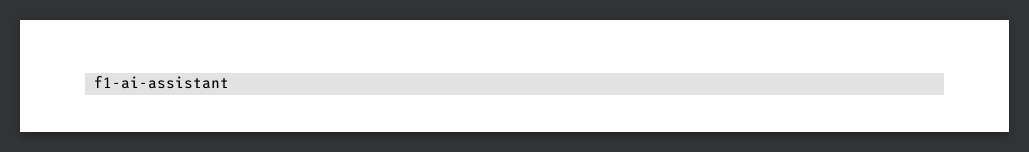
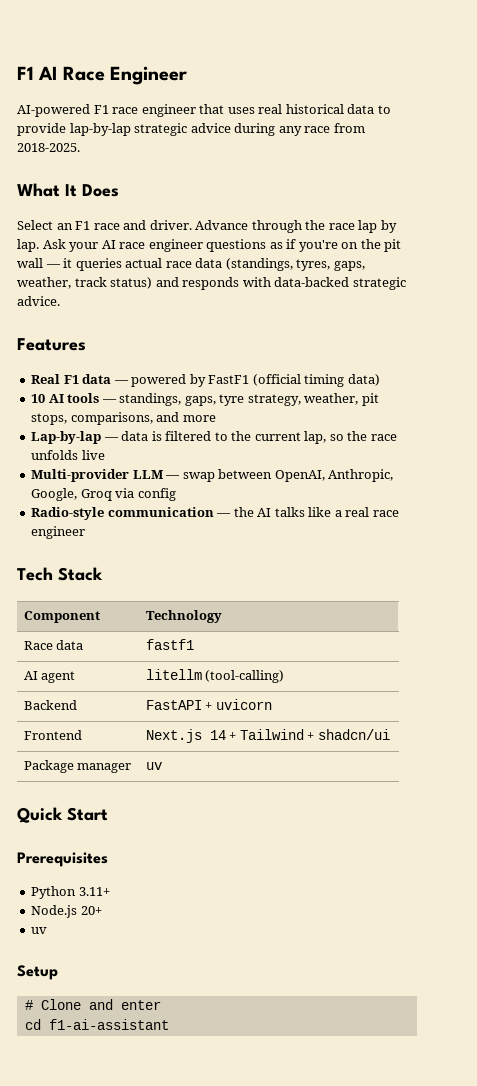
(94, 82) none -> [17,66,188,85] [17,104,391,117] [17,123,365,136] [17,143,80,152] [17,183,119,197] [17,220,397,233] [17,239,402,252] [17,258,365,271] [17,277,406,290] [17,296,60,306] [17,338,86,351] [31,374,380,387] [31,393,379,406] [31,412,216,425] [31,431,397,444] [31,450,105,460] [31,469,394,482] [31,488,176,501] [31,507,399,520] [31,526,86,539] [17,567,103,581] [23,611,100,623] [145,610,222,623] [23,640,84,650] [145,639,194,650] [23,671,76,683] [145,669,285,683] [23,700,77,710] [145,699,272,710] [23,730,82,740] [145,729,390,743] [23,760,132,773] [145,762,162,770] [17,807,108,823] [17,852,108,867] [31,886,110,899] [31,905,102,918] [31,927,48,934] [17,965,58,980] [24,999,161,1010] [24,1019,41,1030] F1 AI Race Engineer // AI-powered F1 race engineer that uses real historical data to provide lap-by-lap strategic advice during any race from 2018-2025. // What It Does // Select an F1 race and driver. Advance through the race lap by lap. Ask your AI race engineer questions as if you're on the pit wall — it queries actual race data (standings, tyres, gaps, weather, track status) and responds with data-backed strategic advice. // Features // Real F1 data — powered by FastF1 (official timing data) // 10 AI tools — standings, gaps, tyre strategy, weather, pit stops, comparisons, and more // Lap-by-lap — data is filtered to the current lap, so the race unfolds live // Multi-provider LLM — swap between OpenAI, Anthropic, Google, Groq via config // Radio-style communication — the AI talks like a real race engineer // Tech Stack // Component | Technology // Race data | fastf1 // AI agent | litellm (tool-calling) // Backend | FastAPI + uvicorn // Frontend | Next.js 14 + Tailwind + shadcn/ui // Package manager | uv // Quick Start // Prerequisites // Python 3.11+ // Node.js 20+ // uv // Setup // # Clone and enter // cd

